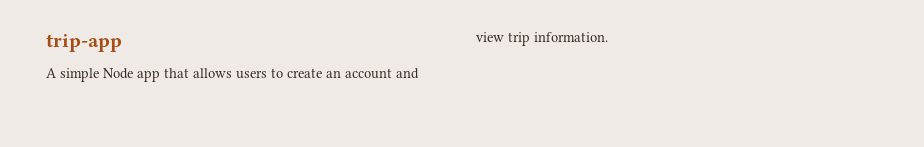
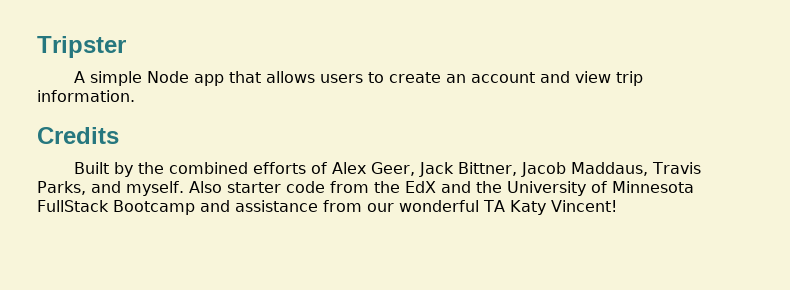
[46,34,122,52] trip-app -> [37,36,126,58] Tripster
(608, 37) none -> [37,127,119,144] [73,162,701,177] [37,181,694,196] [37,200,617,215] // Credits // Built by the combined efforts of Alex Geer, Jack Bittner, Jacob Maddaus, Travis Parks, and myself. Also starter code from the EdX and the University of Minnesota FullStack Bootcamp and assistance from our wonderful TA Katy Vincent!

